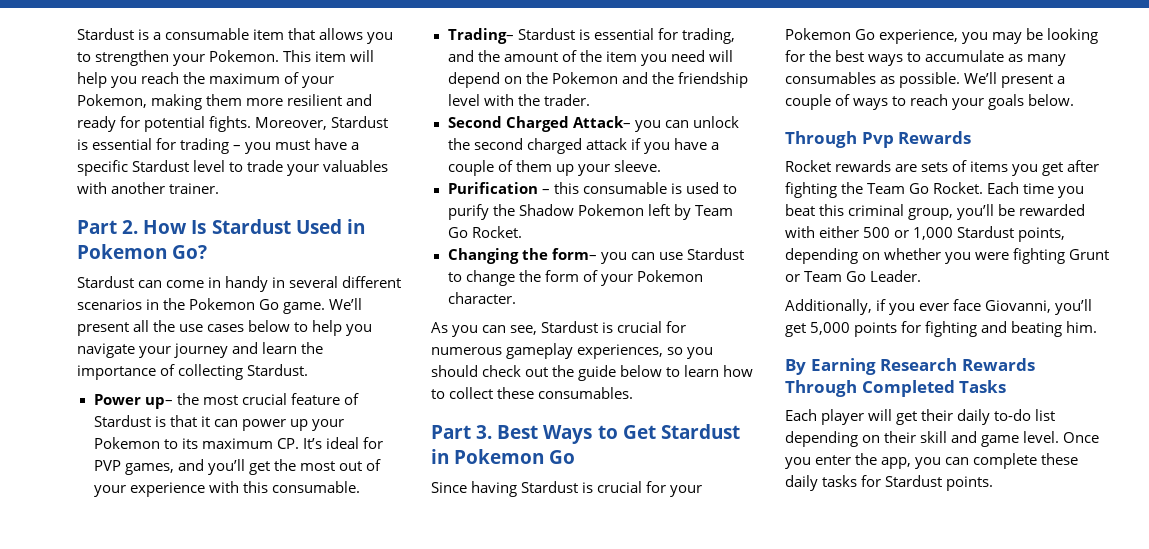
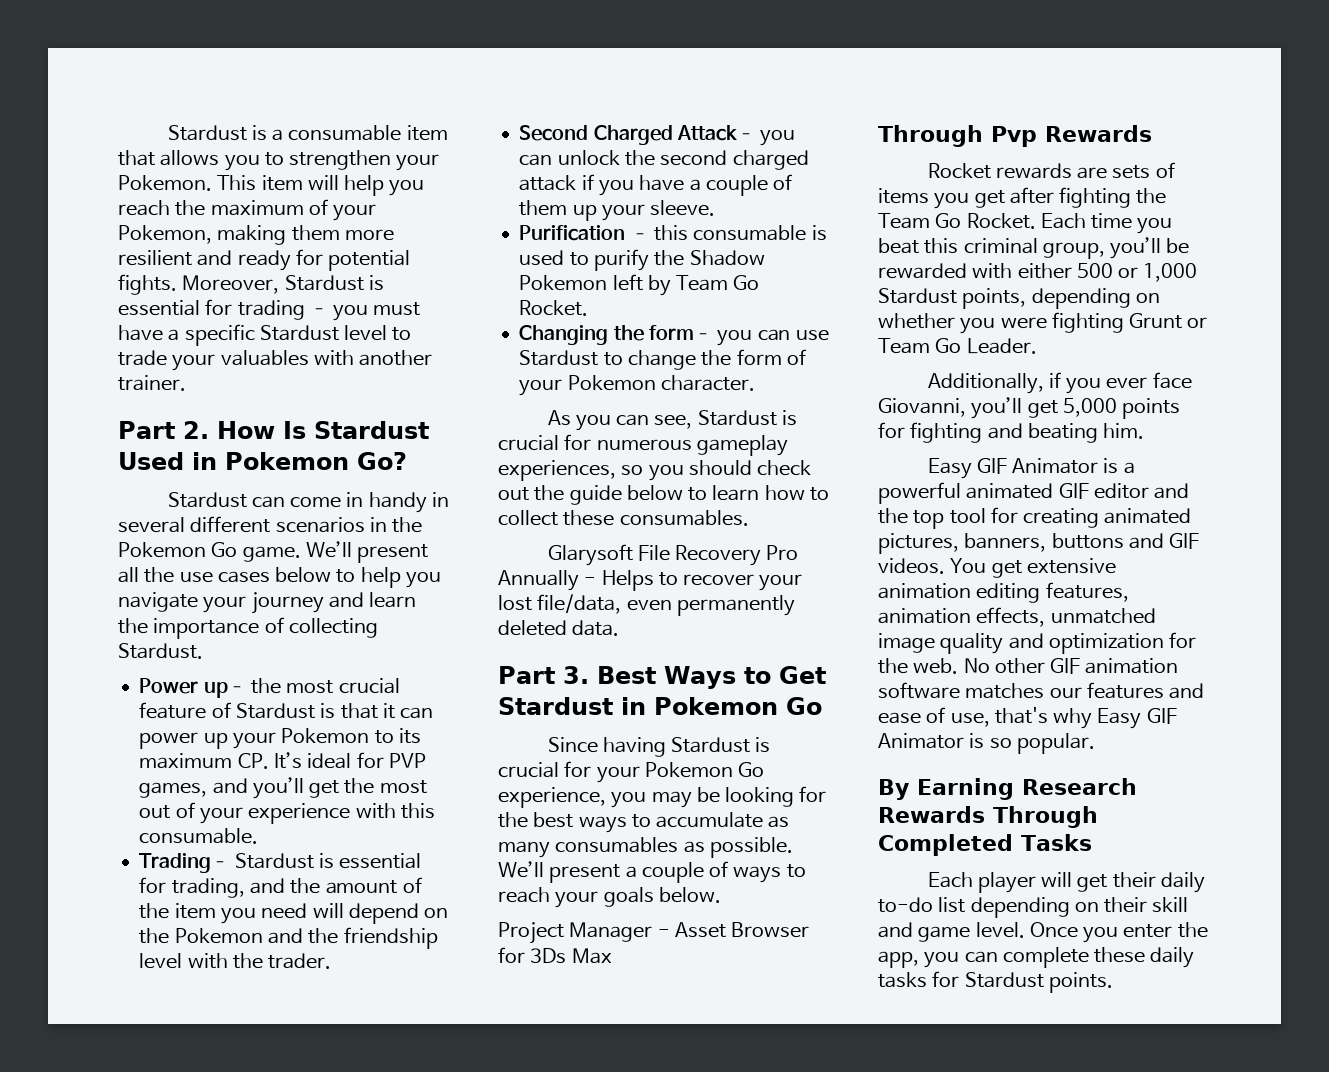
(634, 393) none -> [547,544,799,566] [498,570,803,591] [498,594,795,616] [498,620,620,636] // Glarysoft File Recovery Pro Annually - Helps to recover your lost file/data, even permanently deleted data.
(1075, 100) none -> [498,922,810,944] [498,947,612,964] // Project Manager - Asset Browser for 3Ds Max
(1098, 327) none -> [927,458,1135,479] [878,482,1190,504] [878,507,1192,529] [878,533,1200,554] [878,558,1116,578] [878,582,1129,603] [878,607,1156,627] [878,632,1197,654] [878,658,1179,674] [878,682,1205,699] [878,707,1177,729] [878,733,1095,754] // Easy GIF Animator is a powerful animated GIF editor and the top tool for creating animated pictures, banners, buttons and GIF videos. You get extensive animation editing features, animation effects, unmatched image quality and optimization for the web. No other GIF animation software matches our features and ease of use, that's why Easy GIF Animator is so popular.

